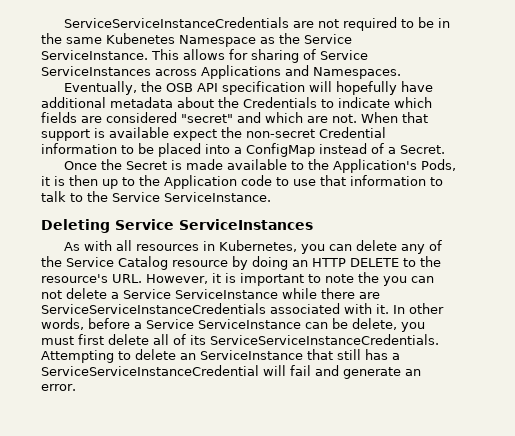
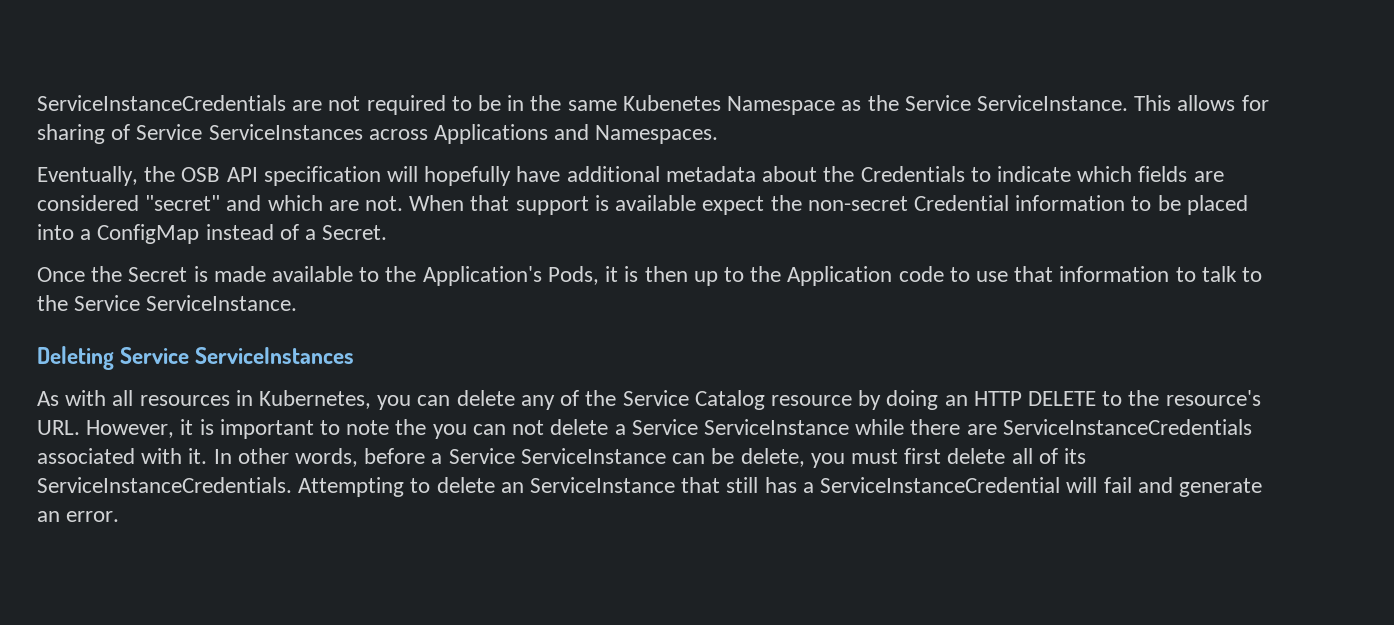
[64,17,290,28] ServiceServiceInstanceCredentials -> [37,95,286,111] ServiceInstanceCredentials
[41,303,266,314] ServiceServiceInstanceCredentials -> [1002,419,1252,435] ServiceInstanceCredentials
[210,334,439,345] ServiceServiceInstanceCredentials. -> [37,477,292,493] ServiceInstanceCredentials.
[41,365,259,376] ServiceServiceInstanceCredential -> [820,477,1061,493] ServiceInstanceCredential

